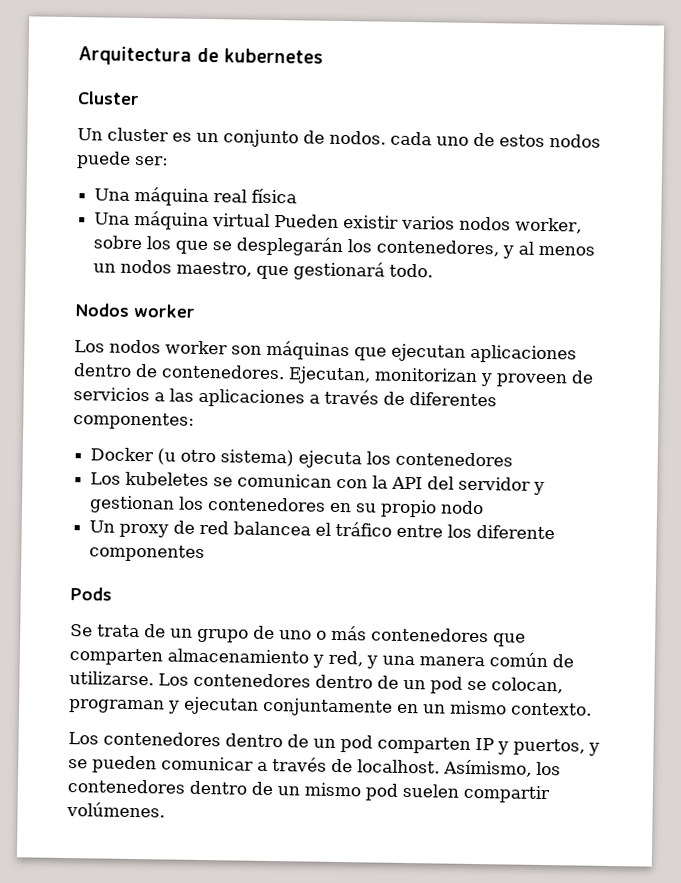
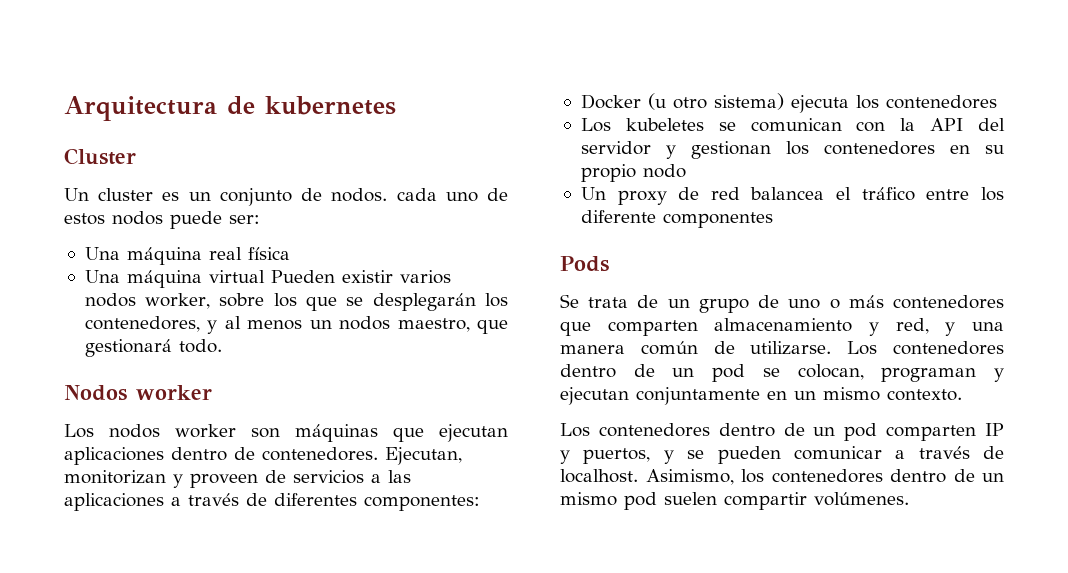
[443,759,532,777] Asímismo, -> [645,469,734,485] Asimismo,

